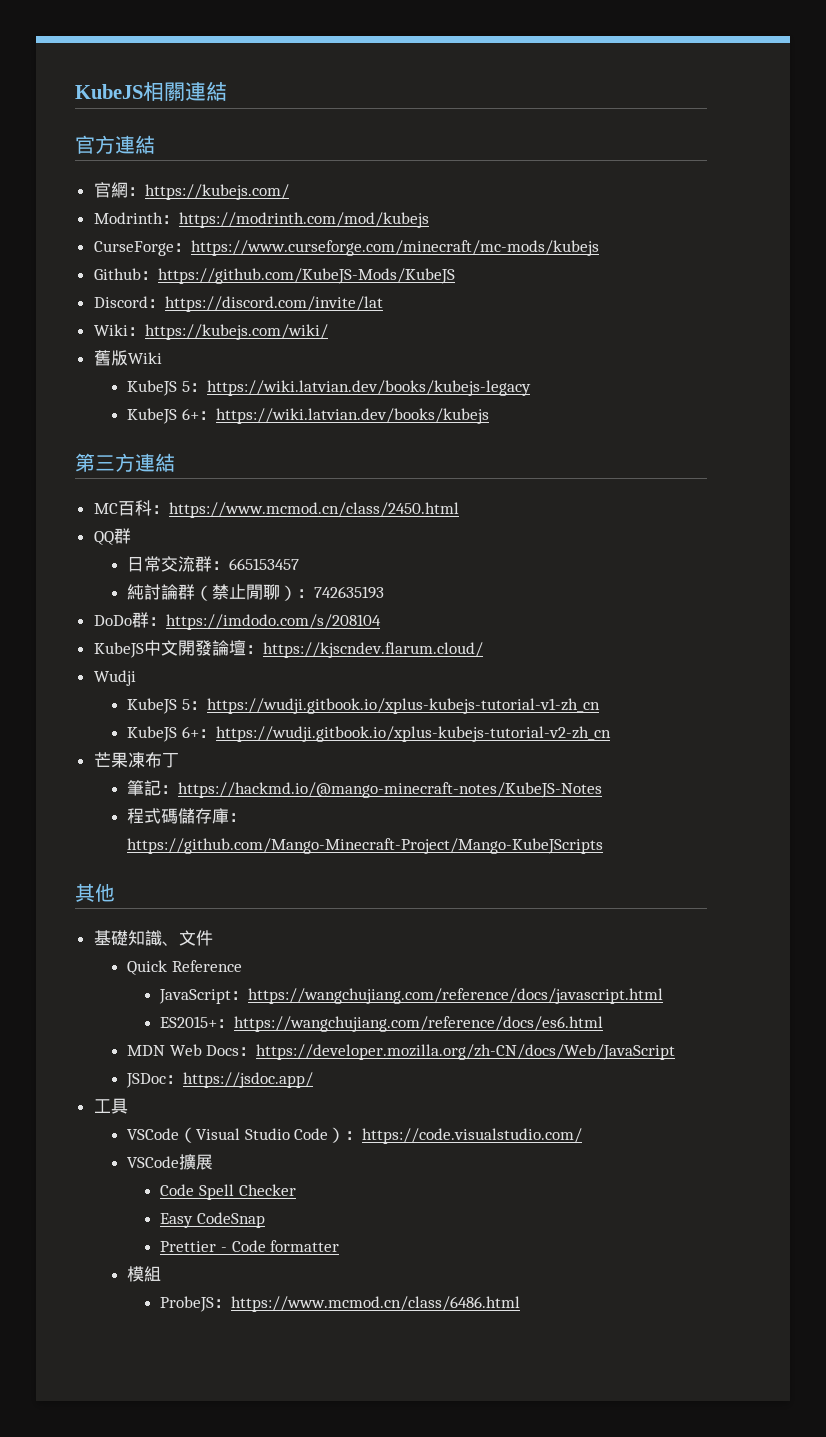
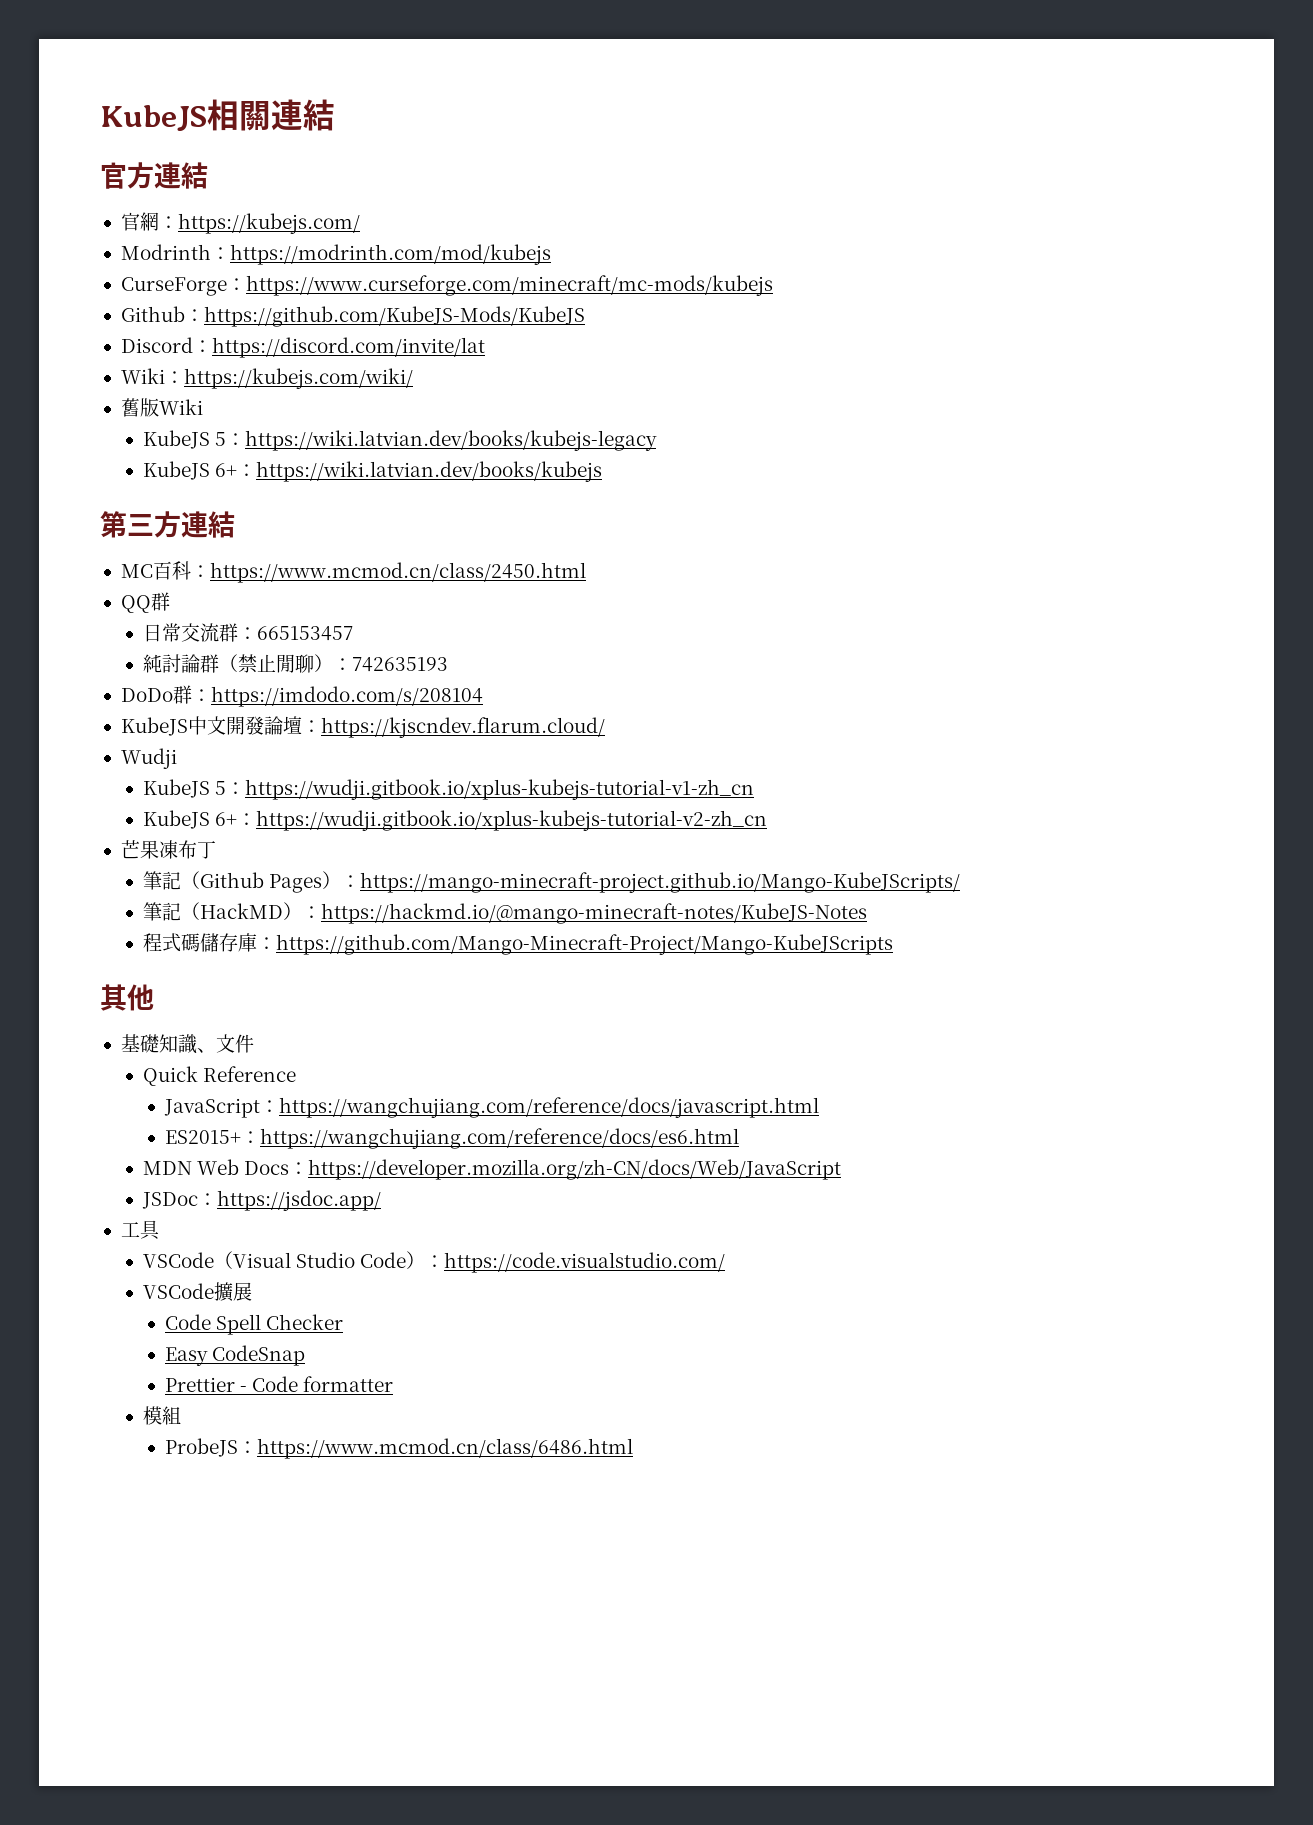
(162, 788) none -> [180,871,960,893] [142,902,302,921] （Github Pages）：https://mango-minecraft-project.github.io/Mango-KubeJScripts/ // 筆記（HackMD）

